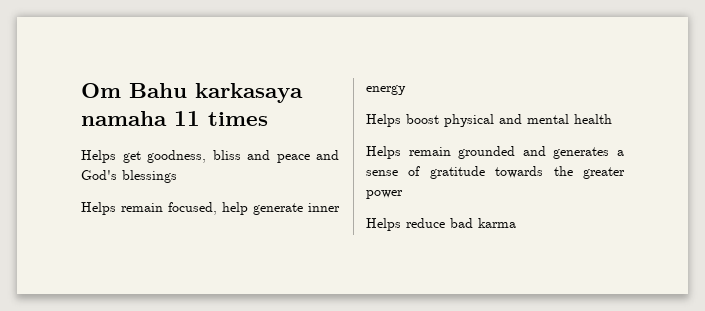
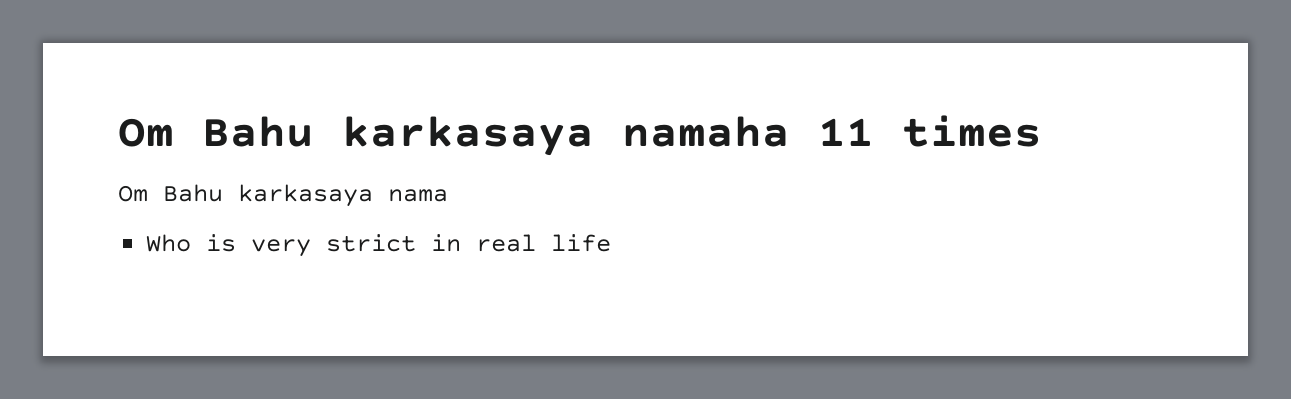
[81,150,339,163] [81,170,177,183] [81,202,340,215] [366,85,406,95] [366,114,612,127] [366,146,624,159] [366,166,625,179] [366,190,403,199] [366,218,516,231] Helps get goodness, bliss and peace and God's blessings // Helps remain focused, help generate inner energy // Helps boost physical and mental health // Helps remain grounded and generates a sense of gratitude towards the greater power // Helps reduce bad karma -> [118,184,448,207] [146,234,612,257] Om Bahu karkasaya nama // Who is very strict in real life

